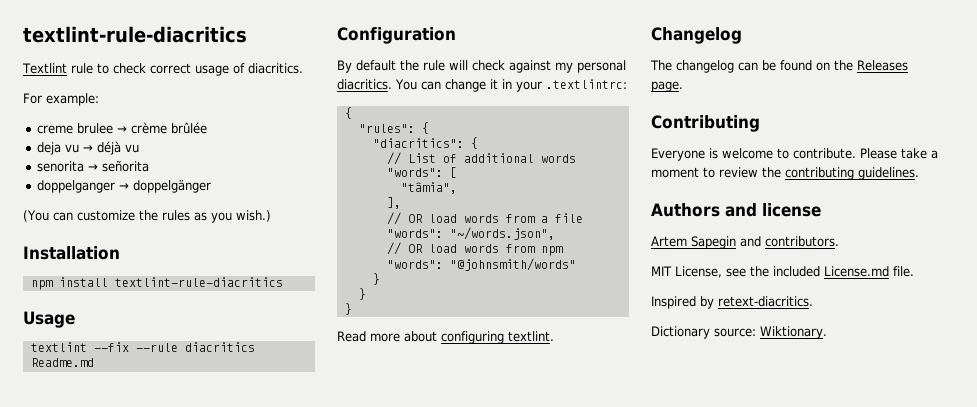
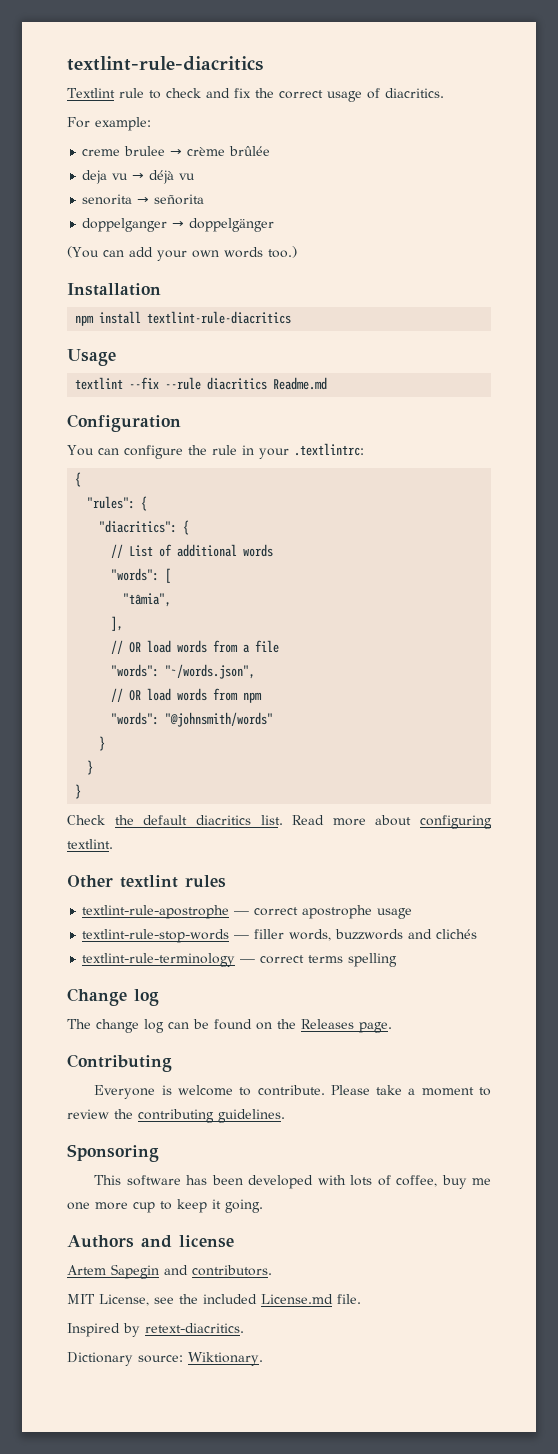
(146, 68) none -> [205,88,274,98] and fix the
[76,210,271,223] customize the rules as you wish.) -> [128,246,297,261] add your own words too.)
[337,60,626,73] [337,79,498,92] By default the rule will check against my personal diacritics. You can change it -> [67,445,237,459] You can configure the rule
(352, 309) none -> [67,815,283,825] Check the default diacritics list.
[651,27,742,44] Changelog -> [67,875,226,888] [82,905,413,919] [82,929,478,943] [82,953,398,967] [67,988,159,1006] Other textlint rules // textlint-rule-apostrophe — correct apostrophe usage // textlint-rule-stop-words — filler words, buzzwords and clichés // textlint-rule-terminology — correct terms spelling // Change log
[676,60,734,73] changelog -> [96,1019,164,1033] change log
(919, 173) none -> [67,1144,159,1162] [94,1175,491,1189] [67,1199,263,1213] // Sponsoring // This software has been developed with lots of coffee, buy me one more cup to keep it going.

